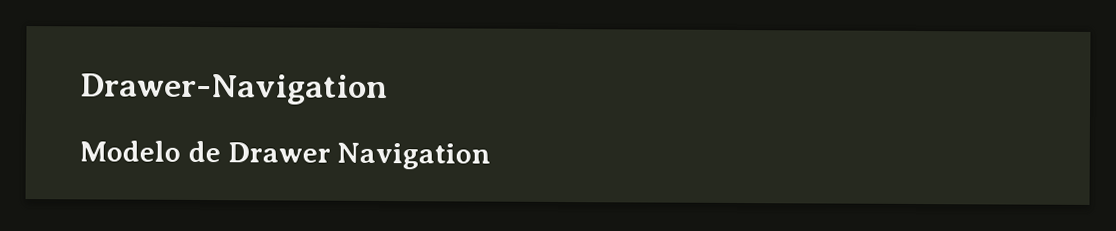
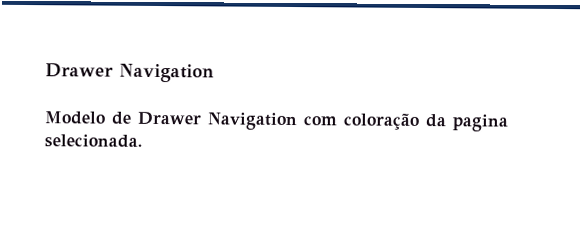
[80,73,388,106] Drawer-Navigation -> [45,63,214,83] Drawer Navigation
(492, 156) none -> [303,112,508,132] [44,134,143,148] com coloração da pagina selecionada.

